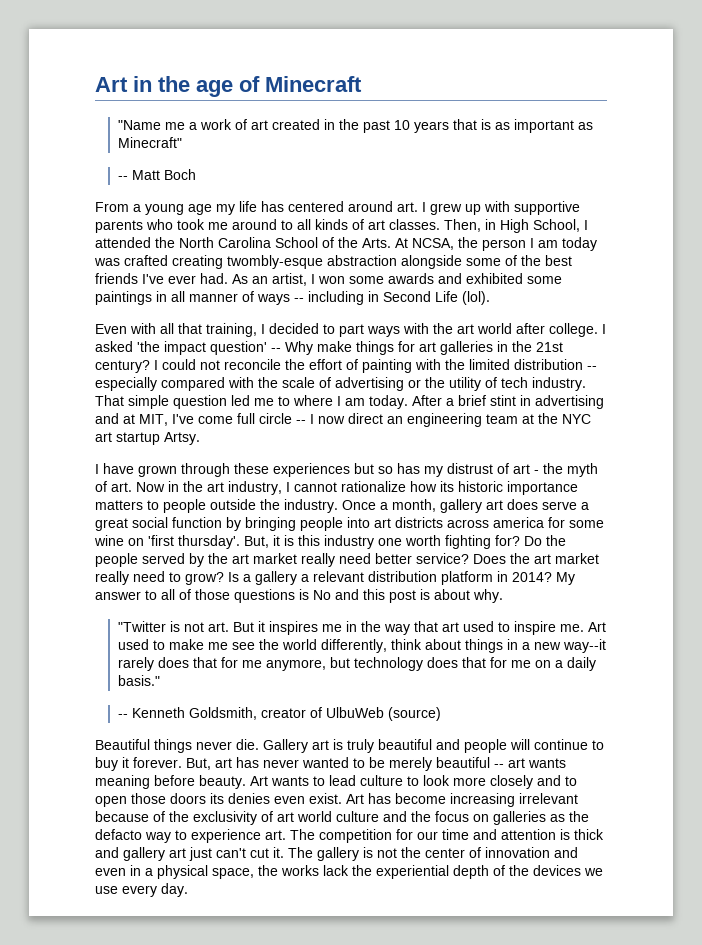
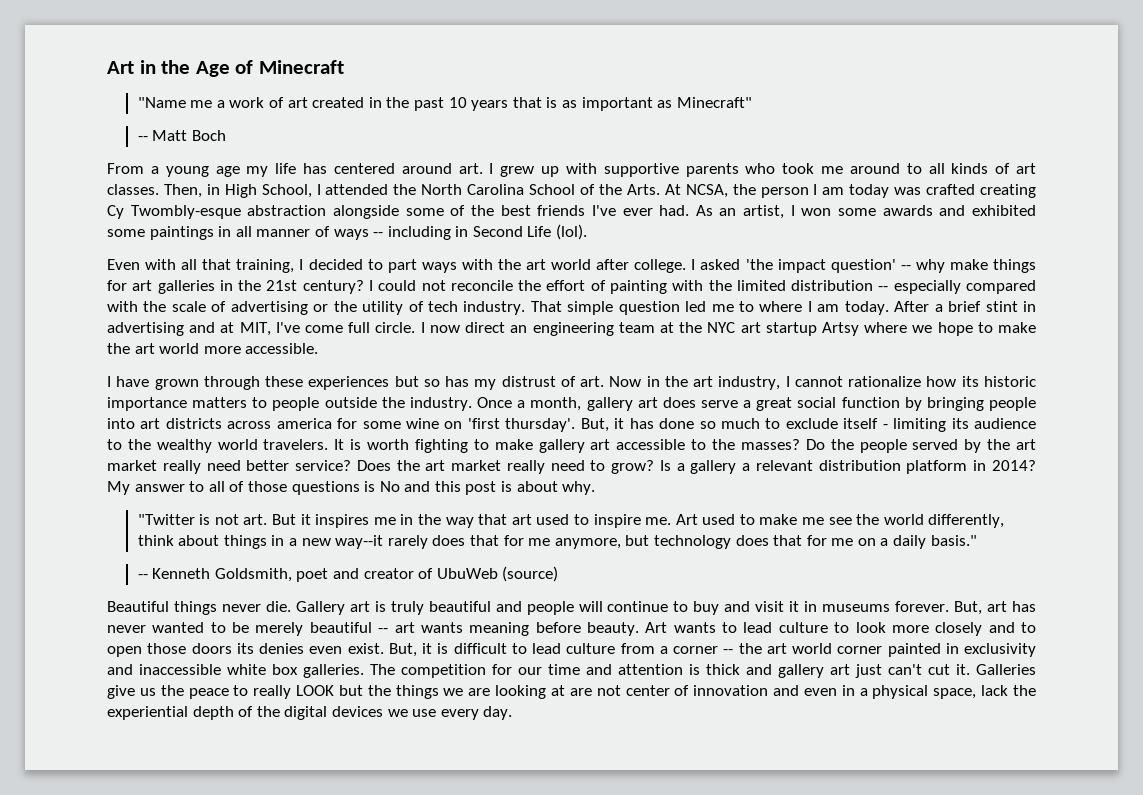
[196,80,233,97] age -> [195,61,230,77] Age
[227,255,323,269] twombly-esque -> [107,205,241,219] Cy Twombly-esque
[285,341,313,355] Why -> [915,259,945,273] why
[259,413,306,424] circle -- -> [375,322,416,333] circle.
[164,432,200,445] Artsy. -> [821,322,1037,336] [107,343,319,354] Artsy where we hope to make the art world more accessible.
[513,463,598,477] [95,481,107,492] art - the myth of -> (576, 381) none
[284,535,520,549] is this industry one worth fighting for? -> [629,418,1036,432] [107,439,800,453] has done so much to exclude itself - limiting its audience to the wealthy world travelers. It is worth fighting to make gallery art accessible to the masses?
(257, 713) none -> [296,568,360,582] poet and
[325,707,384,718] UlbuWeb -> [436,568,498,579] UbuWeb
[122,757,129,768] it -> [724,601,891,612] and visit it in museums
[346,793,578,807] [95,811,589,825] [95,829,286,843] Art has become increasing irrelevant because of the exclusivity of art world culture and the focus on galleries as the defacto way to experience art. -> [388,643,1036,657] [107,664,364,678] But, it is difficult to lead culture from a corner -- the art world corner painted in exclusivity and inaccessible white box galleries.
[288,847,421,861] The gallery is not the -> [976,664,1036,675] [107,685,621,699] Galleries give us the peace to really LOOK but the things we are looking at are not
[258,865,319,876] the works -> (977, 693) none
(529, 870) none -> [284,706,328,720] digital

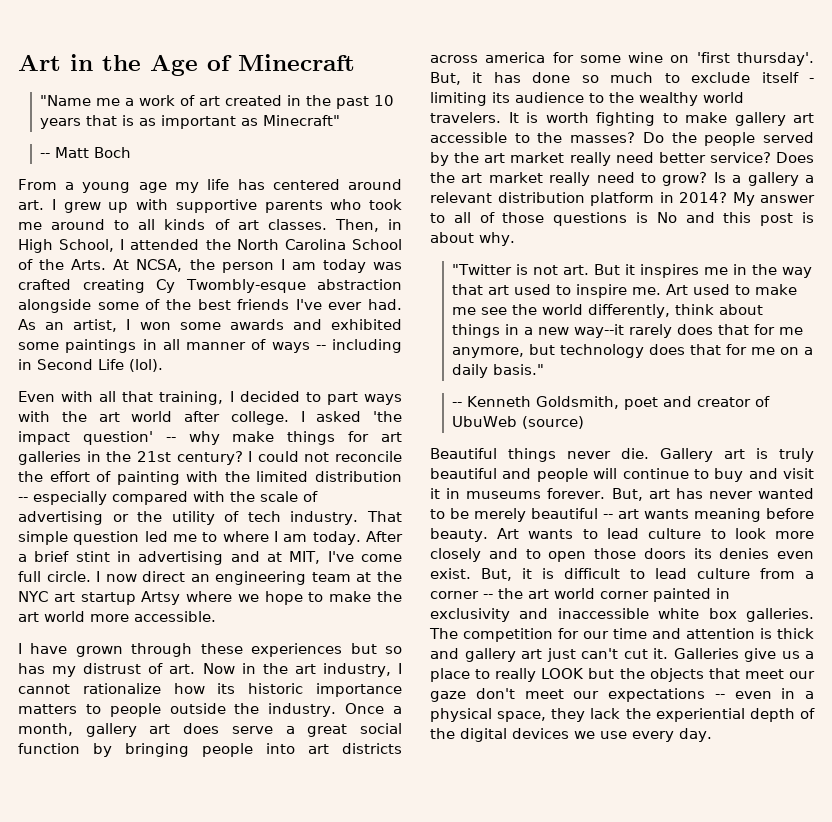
[160,685,229,699] the peace -> [805,651,814,659] [430,668,470,682] a place
[395,685,800,699] things we are looking at are not center of innovation and -> [649,668,815,682] [430,688,725,702] objects that meet our gaze don't meet our expectations --
(977, 693) none -> [551,708,586,722] they

